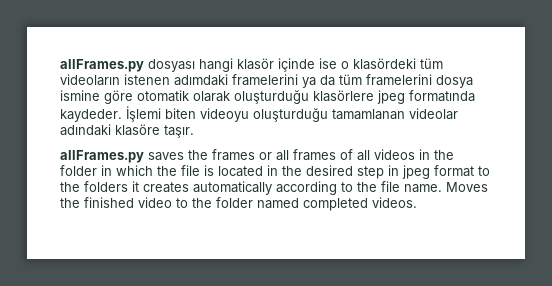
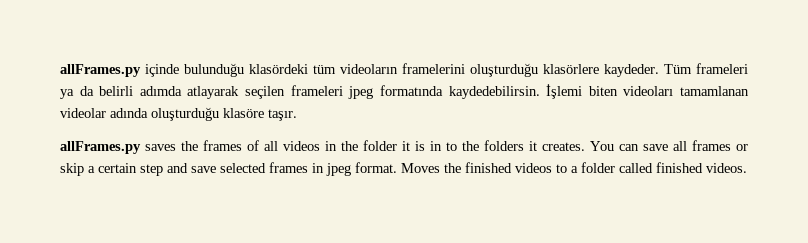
[60,58,443,72] [60,74,473,88] [60,90,374,104] allFrames.py dosyası hangi klasör içinde ise o klasördeki tüm videoların istenen adımdaki framelerini ya da tüm framelerini dosya ismine göre otomatik olarak oluşturduğu klasörlere -> [60,63,748,77] [60,85,343,99] allFrames.py içinde bulunduğu klasördeki tüm videoların framelerini oluşturduğu klasörlere kaydeder. Tüm frameleri ya da belirli adımda atlayarak seçilen frameleri
[60,109,122,122] kaydeder. -> [448,86,540,99] kaydedebilirsin.
[200,108,458,122] [60,124,111,136] videoyu oluşturduğu tamamlanan videolar adındaki -> [623,86,750,96] [60,107,219,121] videoları tamamlanan videolar adında oluşturduğu
[259,149,336,161] or all frames -> (242, 145) none
[101,165,490,179] [60,181,488,195] [60,197,368,211] in which the file is located in the desired step in jpeg format to the folders it creates automatically according to the file name. Moves the finished video to the folder named completed -> [402,140,748,151] [60,162,703,176] it is in to the folders it creates. You can save all frames or skip a certain step and save selected frames in jpeg format. Moves the finished videos to a folder called finished

